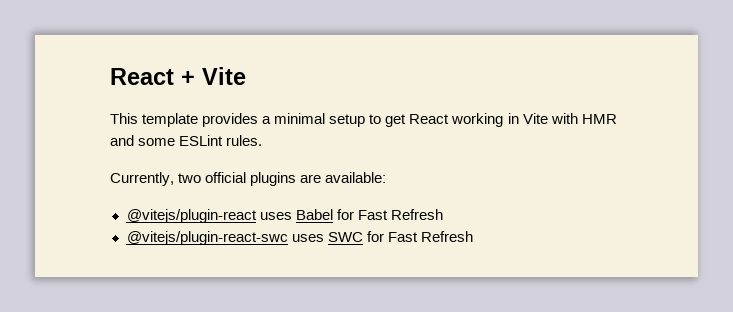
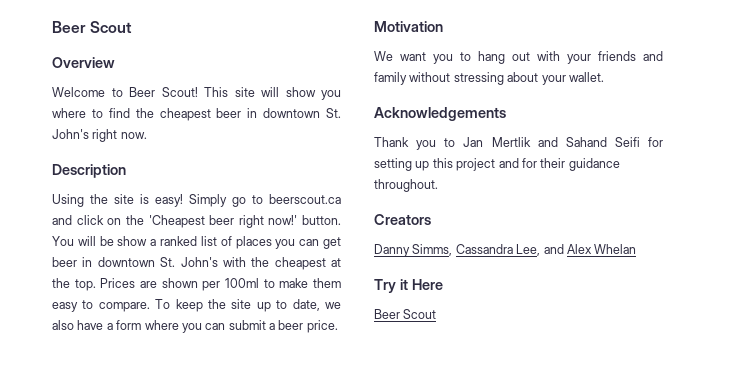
[110,67,246,85] [110,113,617,127] [110,135,263,146] [110,172,387,186] [126,209,443,223] [126,231,473,245] React + Vite // This template provides a minimal setup to get React working in Vite with HMR and some ESLint rules. // Currently, two official plugins are available: // @vitejs/plugin-react uses Babel for Fast Refresh // @vitejs/plugin-react-swc uses SWC for Fast Refresh -> [52,21,133,33] [52,57,115,68] [52,87,341,100] [52,108,341,121] [52,129,147,142] [52,164,126,178] [52,194,341,207] [52,215,341,228] [52,236,341,249] [52,257,341,270] [52,278,341,291] [52,299,341,312] [52,320,338,333] [374,21,443,32] [374,51,663,64] [374,72,604,85] [374,107,506,121] [374,137,663,150] [374,158,620,171] [374,179,438,192] [374,214,431,225] [374,244,637,257] [374,279,443,293] [374,309,437,319] Beer Scout // Overview // Welcome to Beer Scout! This site will show you where to find the cheapest beer in downtown St. John's right now. // Description // Using the site is easy! Simply go to beerscout.ca and click on the 'Cheapest beer right now!' button. You will be show a ranked list of places you can get beer in downtown St. John's with the cheapest at the top. Prices are shown per 100ml to make them easy to compare. To keep the site up to date, we also have a form where you can submit a beer price. // Motivation // We want you to hang out with your friends and family without stressing about your wallet. // Acknowledgements // Thank you to Jan Mertlik and Sahand Seifi for setting up this project and for their guidance throughout. // Creators // Danny Simms, Cassandra Lee, and Alex Whelan // Try it Here // Beer Scout

